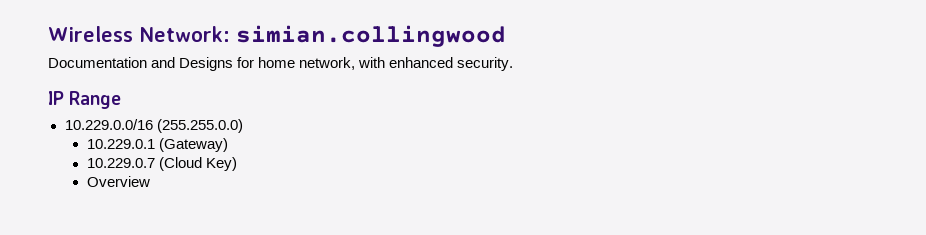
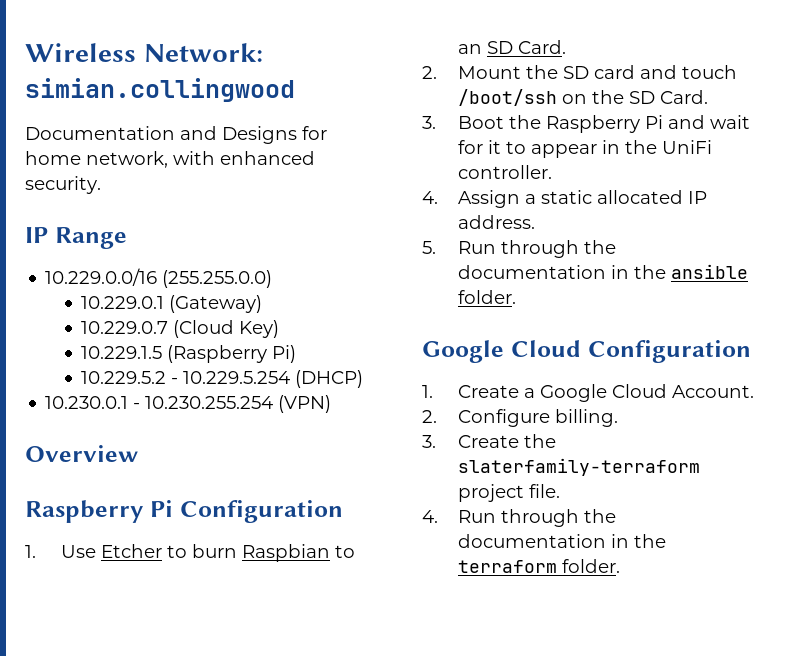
[86,176,150,187] Overview -> [81,345,297,363] [81,370,364,388] [45,395,332,413] [25,445,138,462] [25,500,343,523] [25,544,355,562] [457,40,566,54] [422,65,737,79] [457,89,708,106] [422,115,750,133] [457,140,712,158] [457,165,552,179] [422,190,707,208] [457,215,535,229] [422,240,616,258] [457,264,748,279] [457,290,516,304] [422,340,751,363] [422,384,754,402] [422,409,618,427] [422,434,556,448] [457,458,700,476] [457,484,560,502] [422,509,616,527] [457,534,666,548] [457,559,620,573] 10.229.1.5 (Raspberry Pi) // 10.229.5.2 - 10.229.5.254 (DHCP) // 10.230.0.1 - 10.230.255.254 (VPN) // Overview // Raspberry Pi Configuration // 1. Use Etcher to burn Raspbian to an SD Card. // 2. Mount the SD card and touch /boot/ssh on the SD Card. // 3. Boot the Raspberry Pi and wait for it to appear in the UniFi controller. // 4. Assign a static allocated IP address. // 5. Run through the documentation in the ansible folder. // Google Cloud Configuration // 1. Create a Google Cloud Account. // 2. Configure billing. // 3. Create the slaterfamily-terraform project file. // 4. Run through the documentation in the terraform folder.

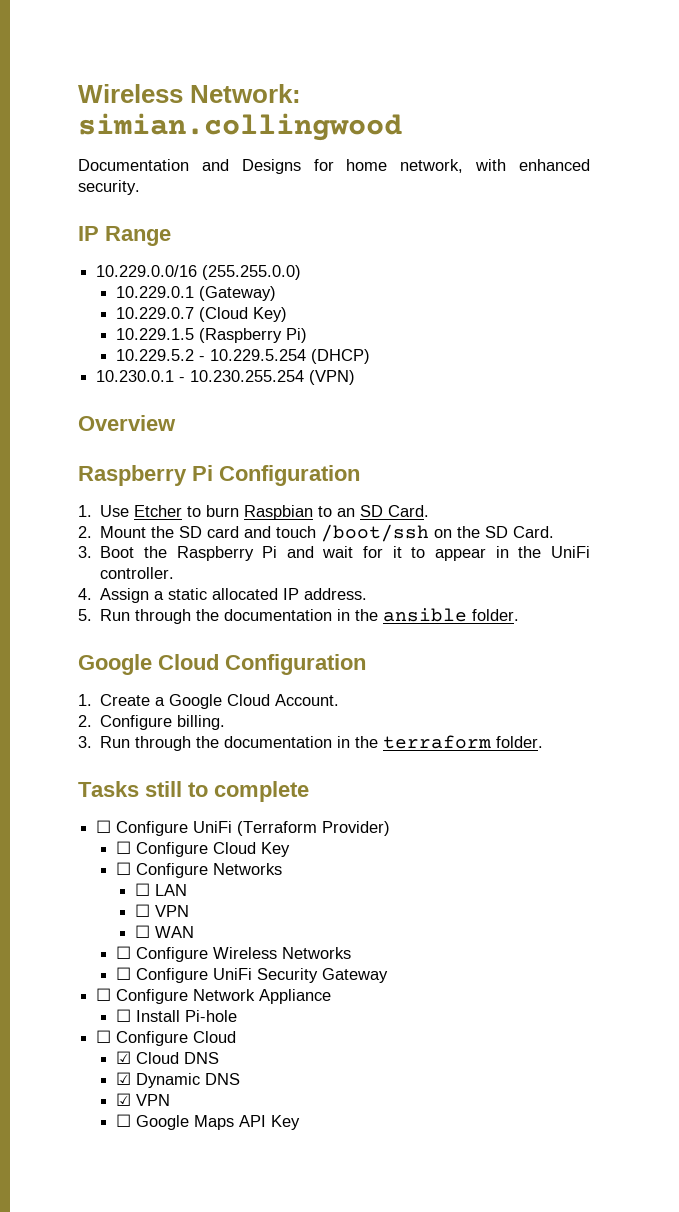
[457,434,556,448] [457,458,700,476] [457,484,560,502] [422,510,438,523] Create the slaterfamily-terraform project file. // 4. -> (92, 742) none
(620, 566) none -> [78,781,309,802] [96,820,391,836] [115,841,290,857] [115,862,282,878] [135,883,188,896] [135,904,190,917] [135,925,195,938] [115,946,351,962] [115,967,388,983] [96,988,332,1004] [115,1009,237,1022] [96,1030,237,1046] [115,1051,219,1064] [115,1072,240,1088] [115,1093,170,1106] [115,1114,300,1130] // Tasks still to complete // ☐ Configure UniFi (Terraform Provider) // ☐ Configure Cloud Key // ☐ Configure Networks // ☐ LAN // ☐ VPN // ☐ WAN // ☐ Configure Wireless Networks // ☐ Configure UniFi Security Gateway // ☐ Configure Network Appliance // ☐ Install Pi-hole // ☐ Configure Cloud // ☑ Cloud DNS // ☑ Dynamic DNS // ☑ VPN // ☐ Google Maps API Key

